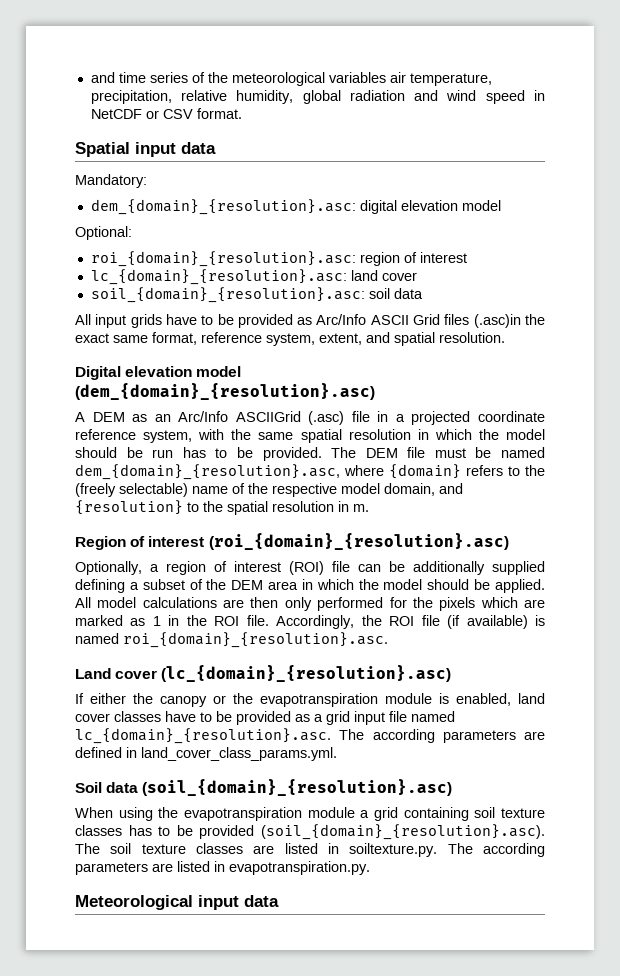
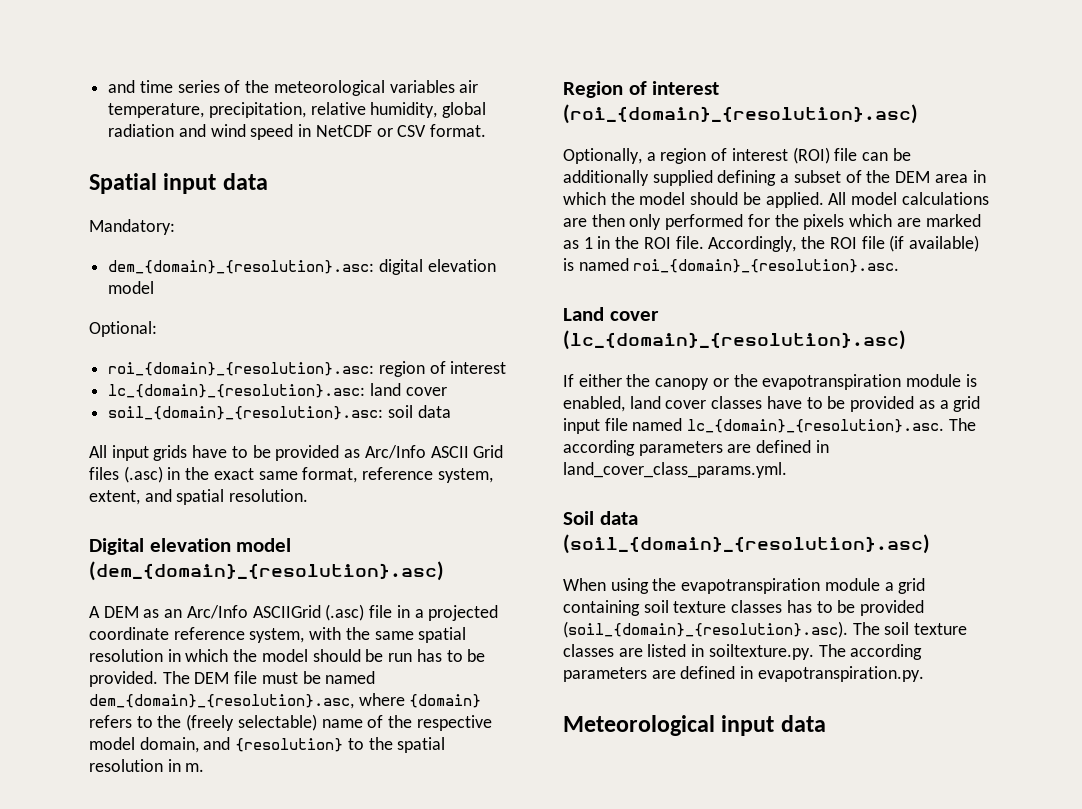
[473,314,521,328] (.asc)in -> [123,466,181,483] (.asc) in
[177,861,210,872] listed -> [680,666,736,679] defined

